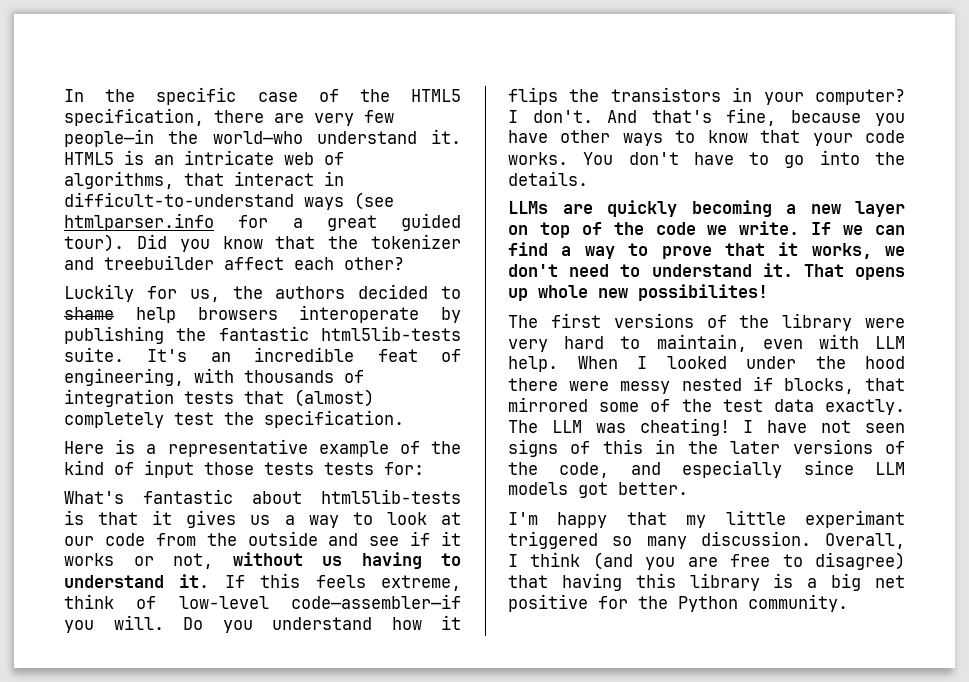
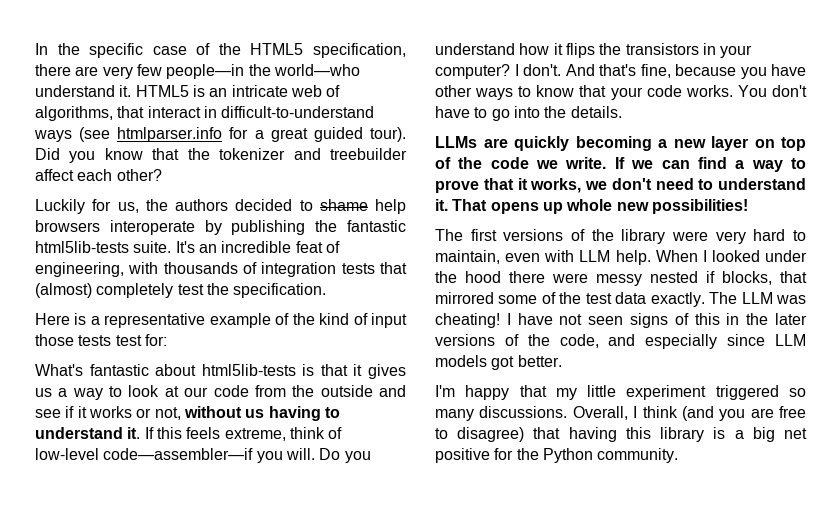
[324,462,374,475] tests -> [115,335,142,346] test
[638,284,768,301] possibilites! -> [651,199,748,214] possibilities!
[805,510,905,528] experimant -> [626,385,707,400] experiment
[700,531,811,546] discussion. -> [479,406,568,418] discussions.

